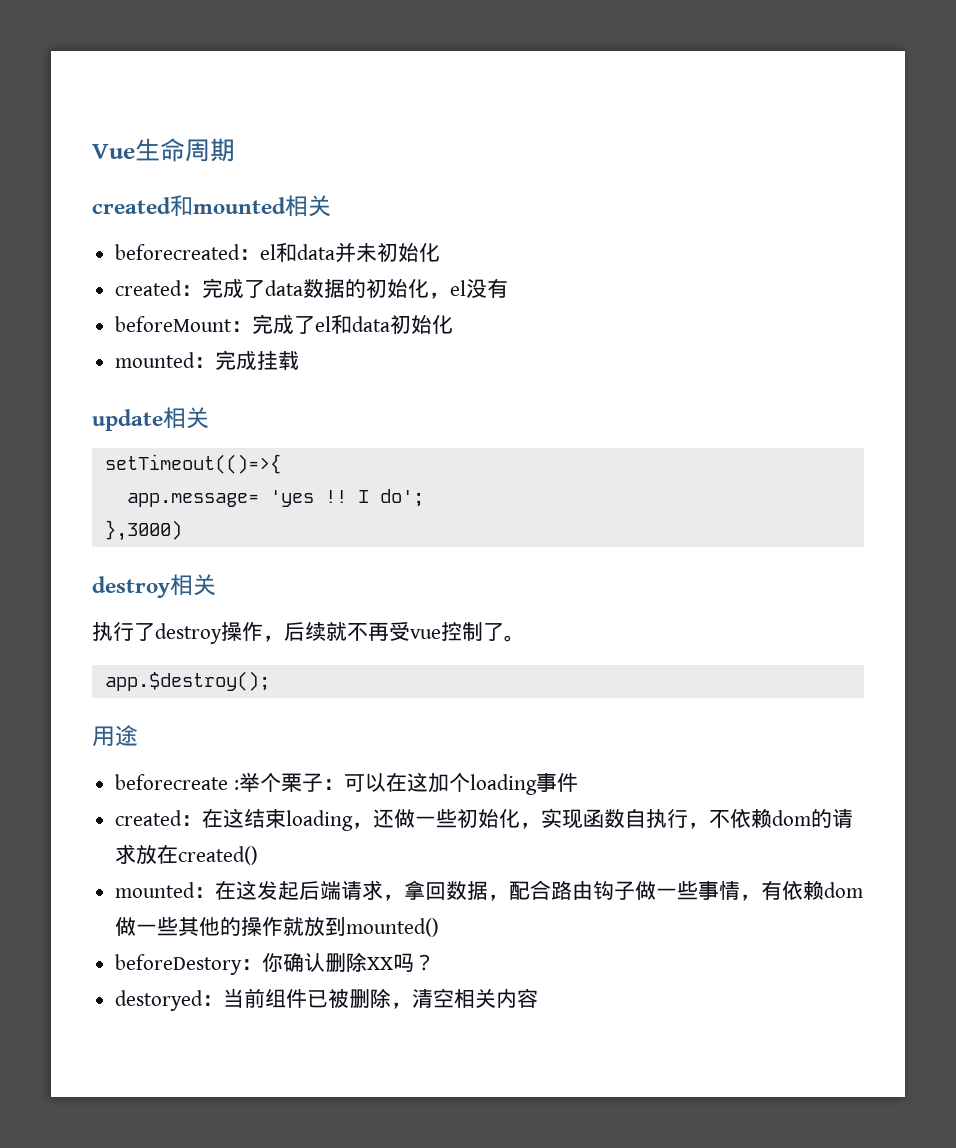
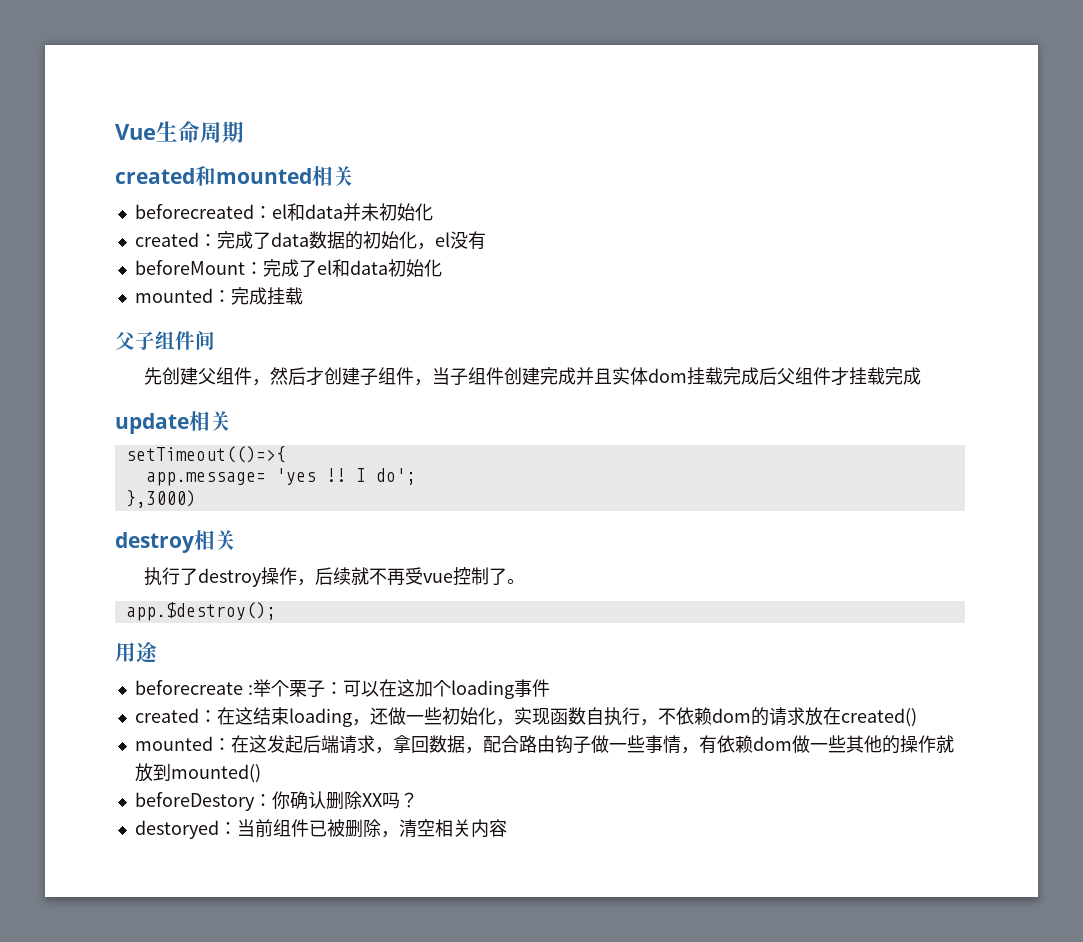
(300, 361) none -> [115,331,215,350] [143,367,921,386] // 父子组件间 // 先创建父组件，然后才创建子组件，当子组件创建完成并且实体dom挂载完成后父组件才挂载完成

